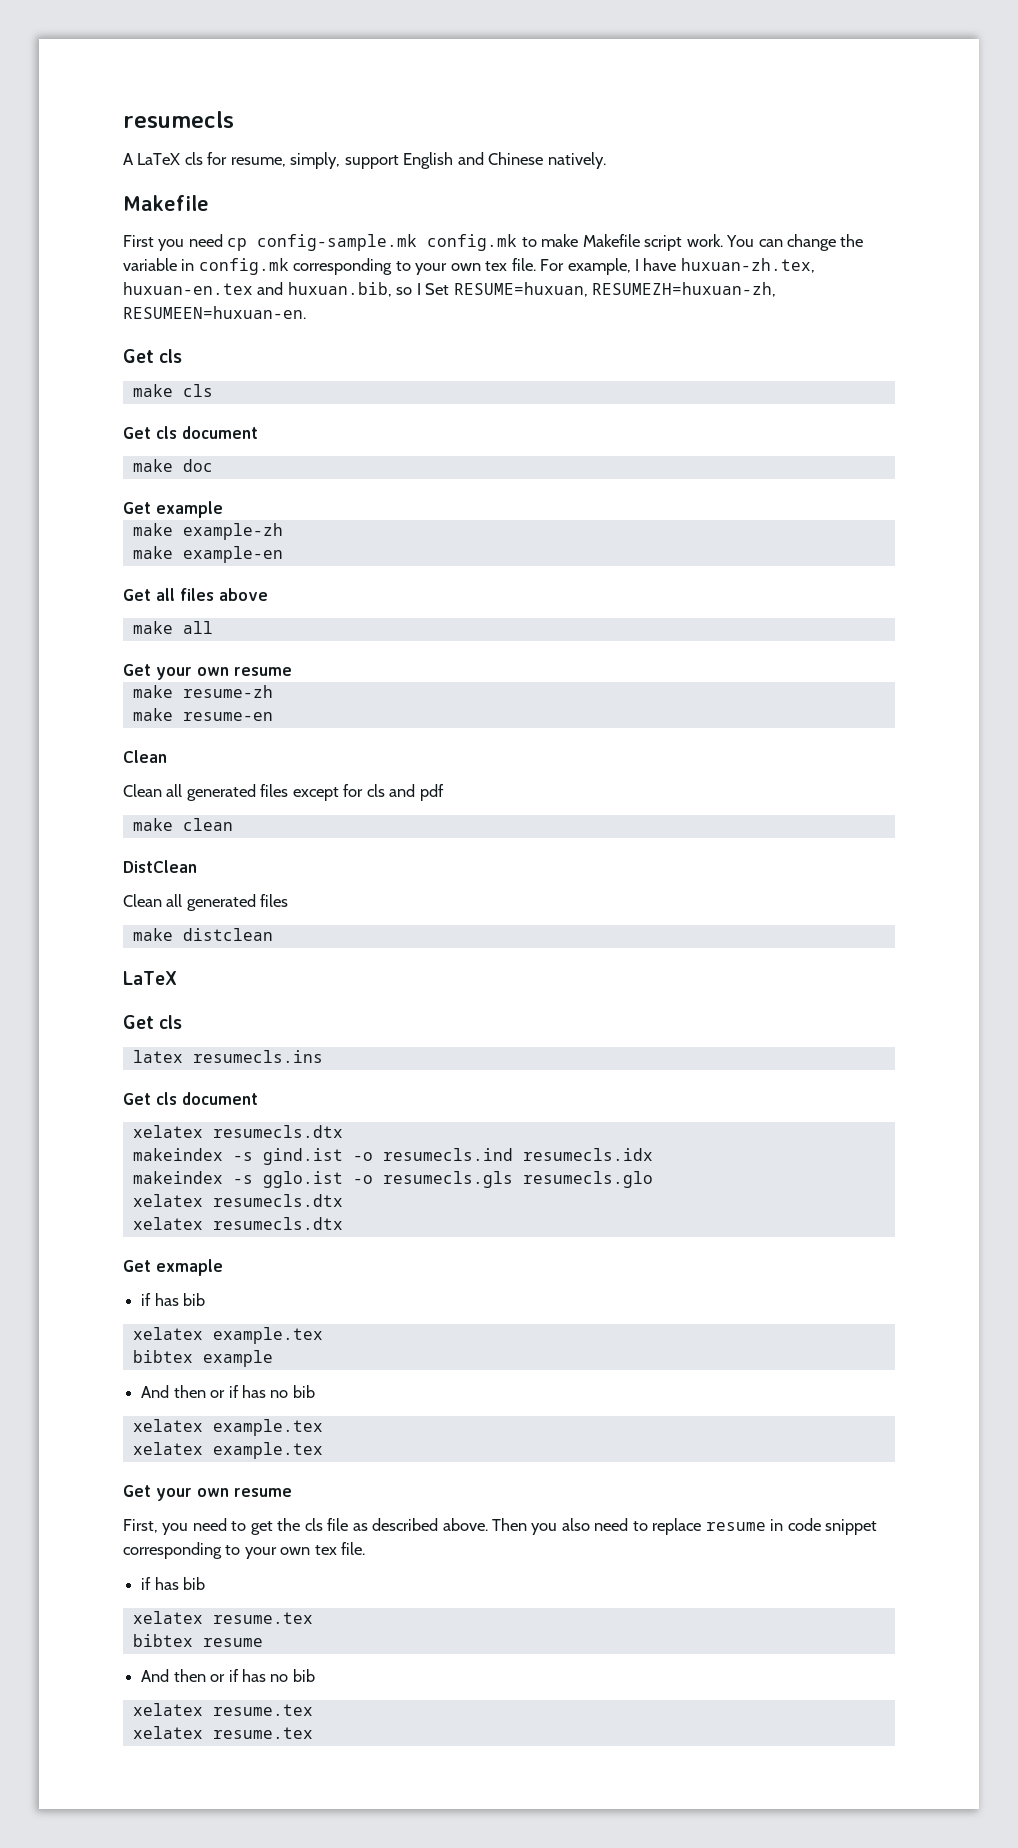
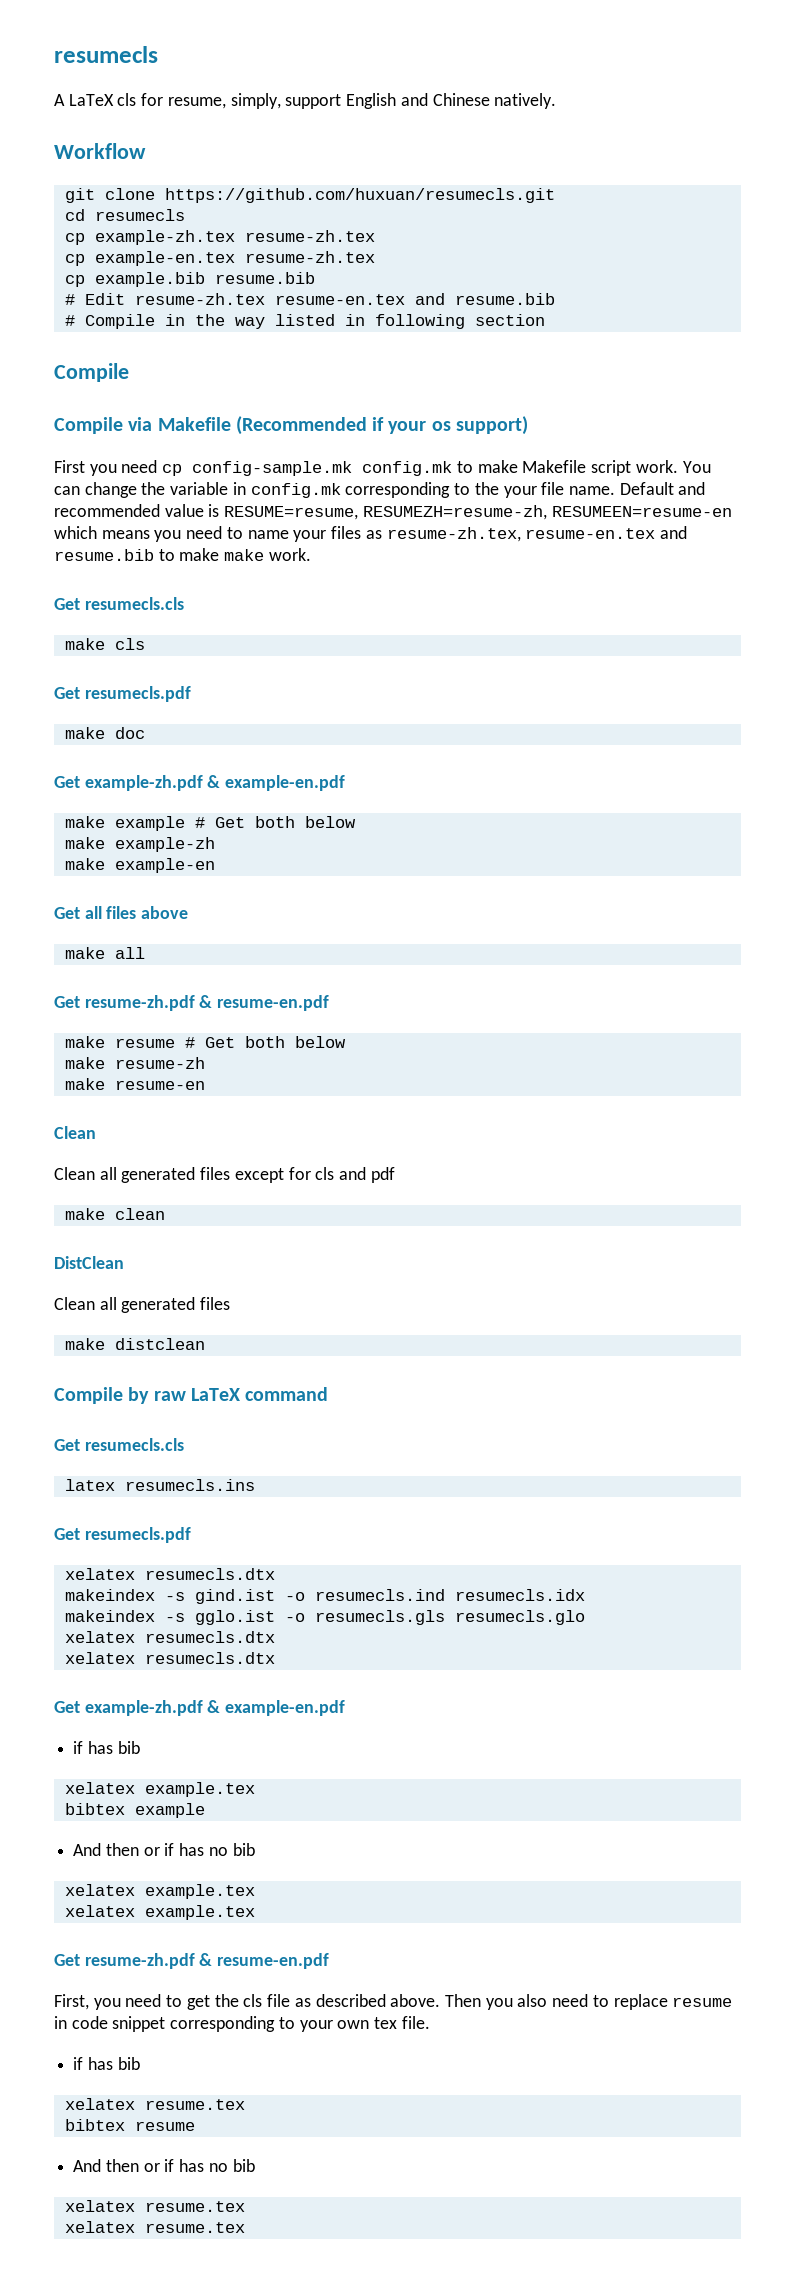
[123,195,209,211] Makefile -> [54,143,146,159] [64,188,555,203] [64,209,185,221] [64,230,375,245] [64,251,375,266] [64,272,315,287] [64,293,555,305] [64,314,545,329] [54,363,129,382] [54,416,528,435] Workflow // git clone https://github.com/huxuan/resumecls.git // cd resumecls // cp example-zh.tex resume-zh.tex // cp example-en.tex resume-zh.tex // cp example.bib resume.bib // # Edit resume-zh.tex resume-en.tex and resume.bib // # Compile in the way listed in following section // Compile // Compile via Makefile (Recommended if your os support)
[415,258,815,275] [123,282,777,297] [123,306,306,319] [123,349,183,363] your own tex file. For example, I have huxuan-zh.tex, huxuan-en.tex and huxuan.bib, so I Set RESUME=huxuan, RESUMEZH=huxuan-zh, RESUMEEN=huxuan-en. // Get cls -> [474,482,706,498] [54,504,732,520] [54,526,687,542] [54,548,311,561] [54,597,184,610] the your file name. Default and recommended value is RESUME=resume, RESUMEZH=resume-zh, RESUMEEN=resume-en which means you need to name your files as resume-zh.tex, resume-en.tex and resume.bib to make make work. // Get resumecls.cls
[156,426,258,439] cls document -> [84,686,191,702] resumecls.pdf
[156,501,223,518] example -> [84,775,346,791] [64,816,356,831] example-zh.pdf & example-en.pdf // make example # Get both below
[156,667,292,680] your own resume -> [84,995,330,1011] [64,1036,346,1048] resume-zh.pdf & resume-en.pdf // make resume # Get both below
[123,971,177,985] [123,1015,183,1029] LaTeX // Get cls -> [54,1387,329,1404] [54,1438,184,1451] Compile by raw LaTeX command // Get resumecls.cls
[156,1092,258,1105] cls document -> [84,1527,191,1543] resumecls.pdf
[156,1259,223,1276] exmaple -> [84,1700,346,1716] example-zh.pdf & example-en.pdf
[156,1488,292,1501] your own resume -> [84,1953,330,1969] resume-zh.pdf & resume-en.pdf

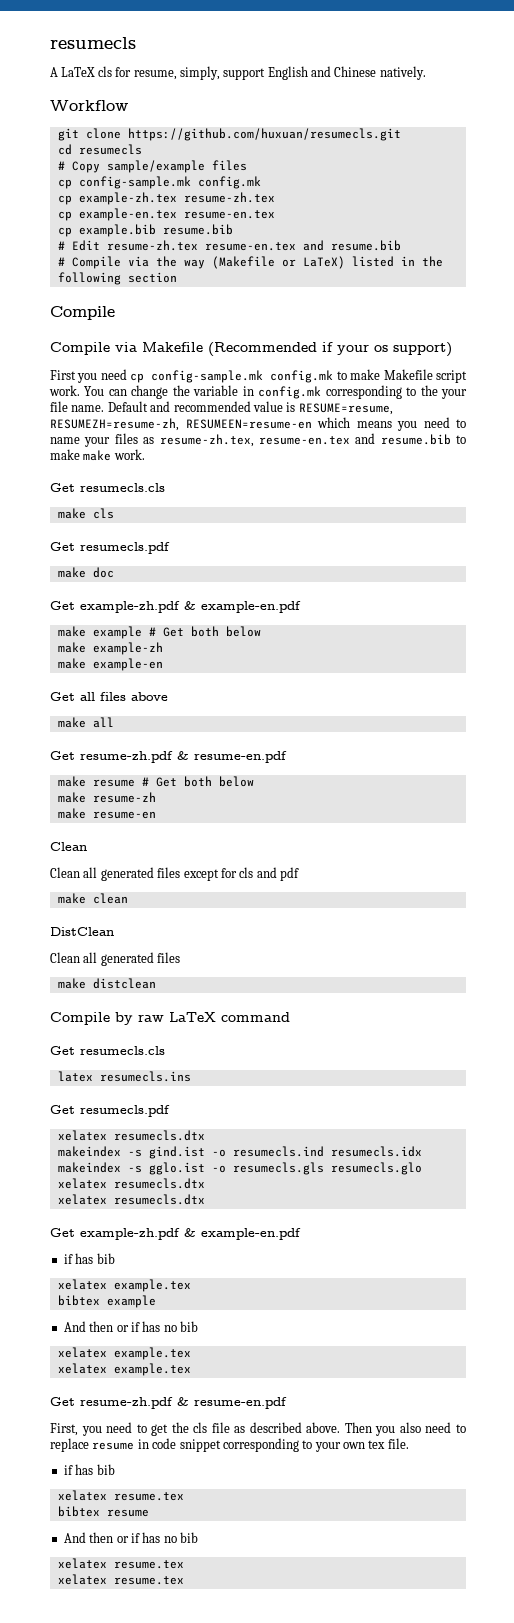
(185, 215) none -> [57,160,247,173] [57,176,261,189] // # Copy sample/example files // cp config-sample.mk config.mk
[244,251,375,263] resume-zh.tex -> [183,210,275,219] resume-en.tex
[164,314,365,329] in the way listed in -> [127,256,443,269] via the way (Makefile or LaTeX) listed in the

